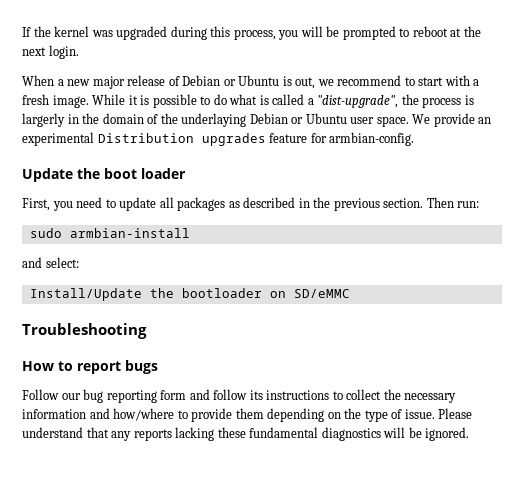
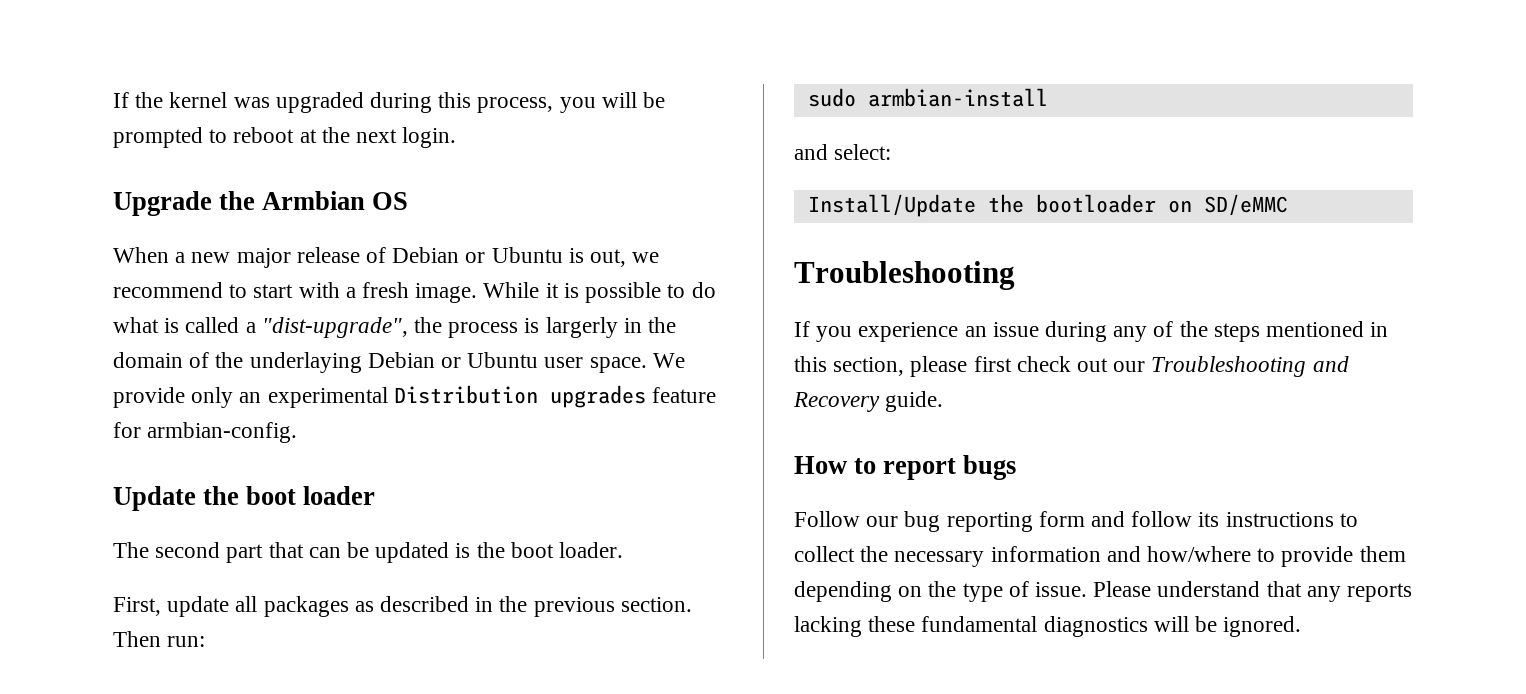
(79, 52) none -> [113,191,409,216] // Upgrade the Armbian OS
(475, 120) none -> [191,387,234,408] only
[22,197,116,211] First, you need to -> [113,542,624,563] [113,597,161,616] The second part that can be updated is the boot loader. // First,
(147, 331) none -> [794,321,1389,342] [794,356,1349,377] [793,391,944,412] // If you experience an issue during any of the steps mentioned in this section, please first check out our Troubleshooting and Recovery guide.

